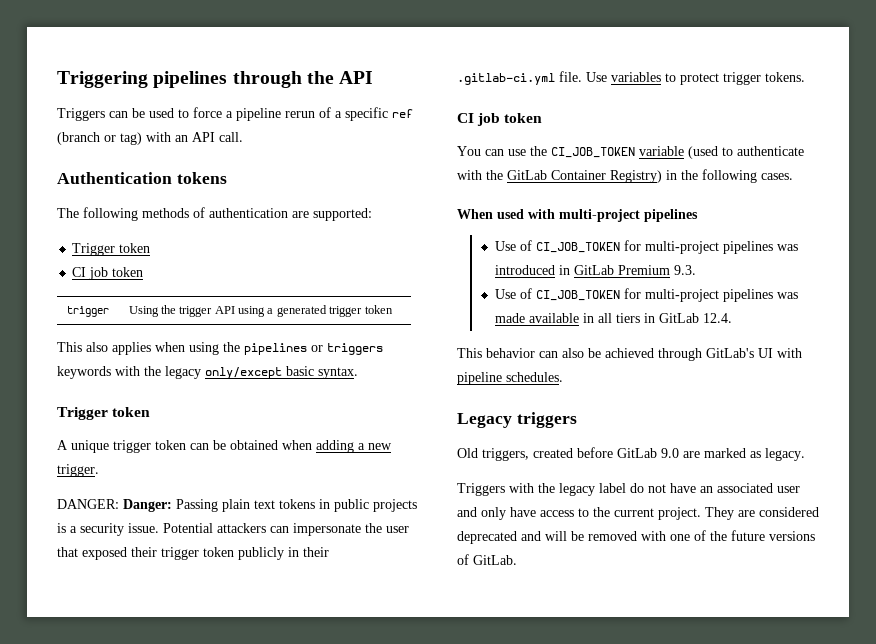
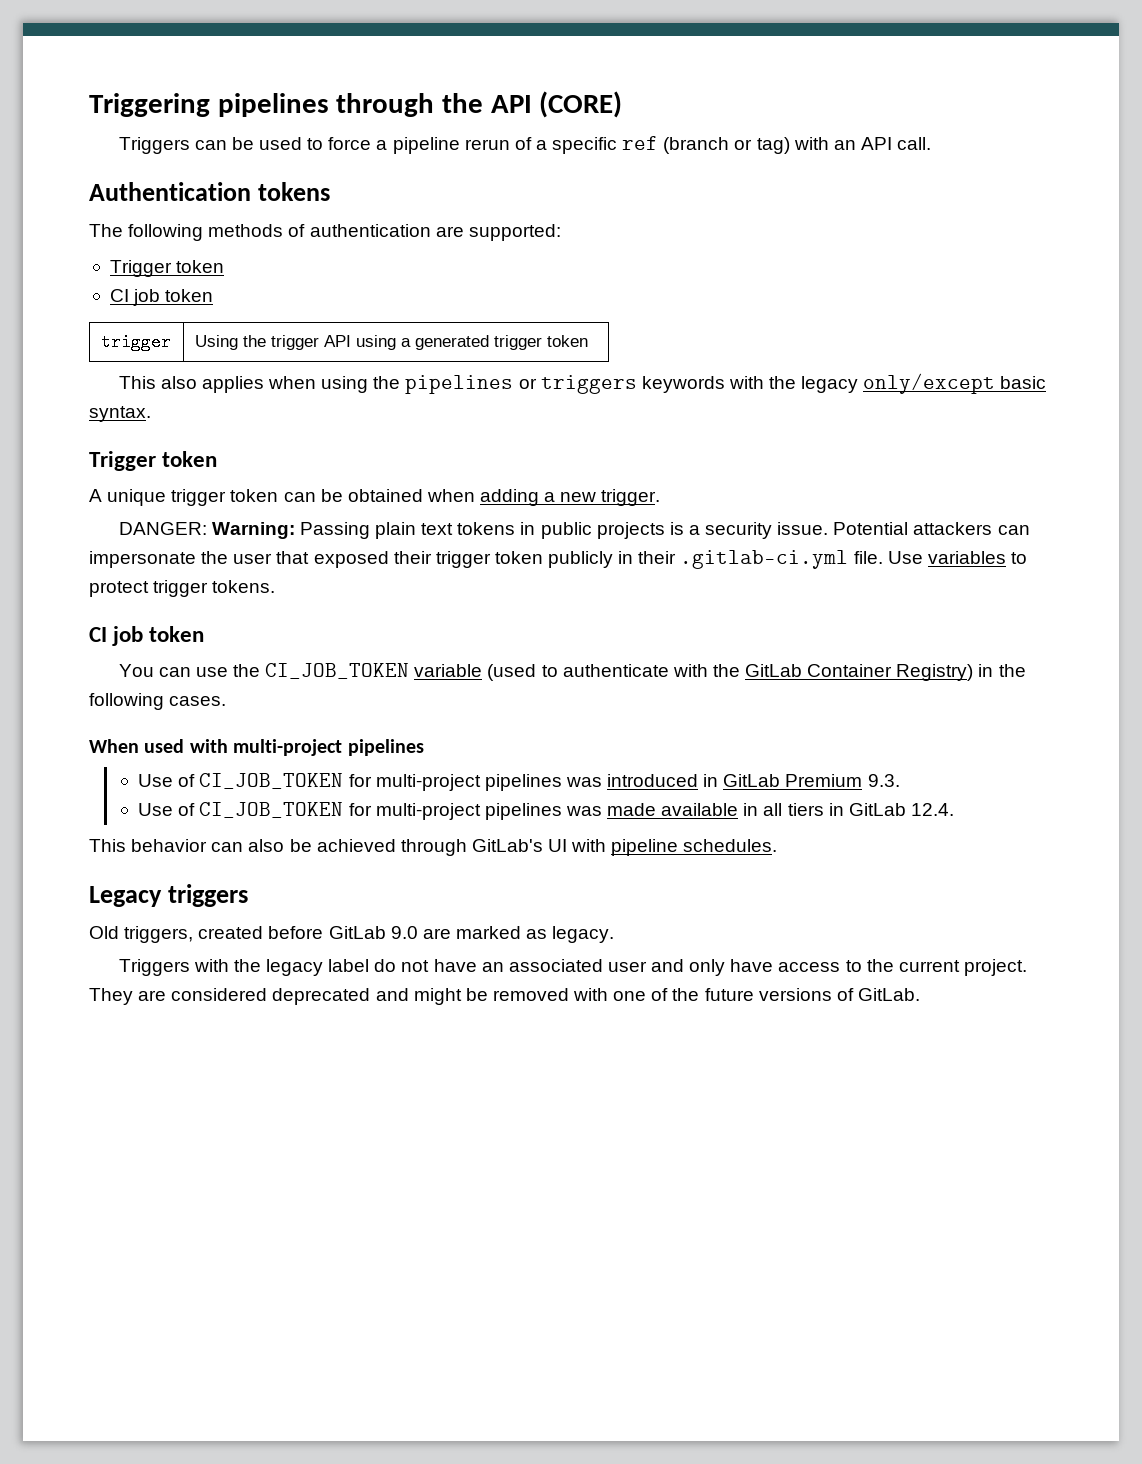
(374, 77) none -> [539,91,623,118] (CORE)
[123,499,172,512] Danger: -> [211,522,295,539] Warning:
[545,531,567,541] will -> [413,988,462,1005] might

